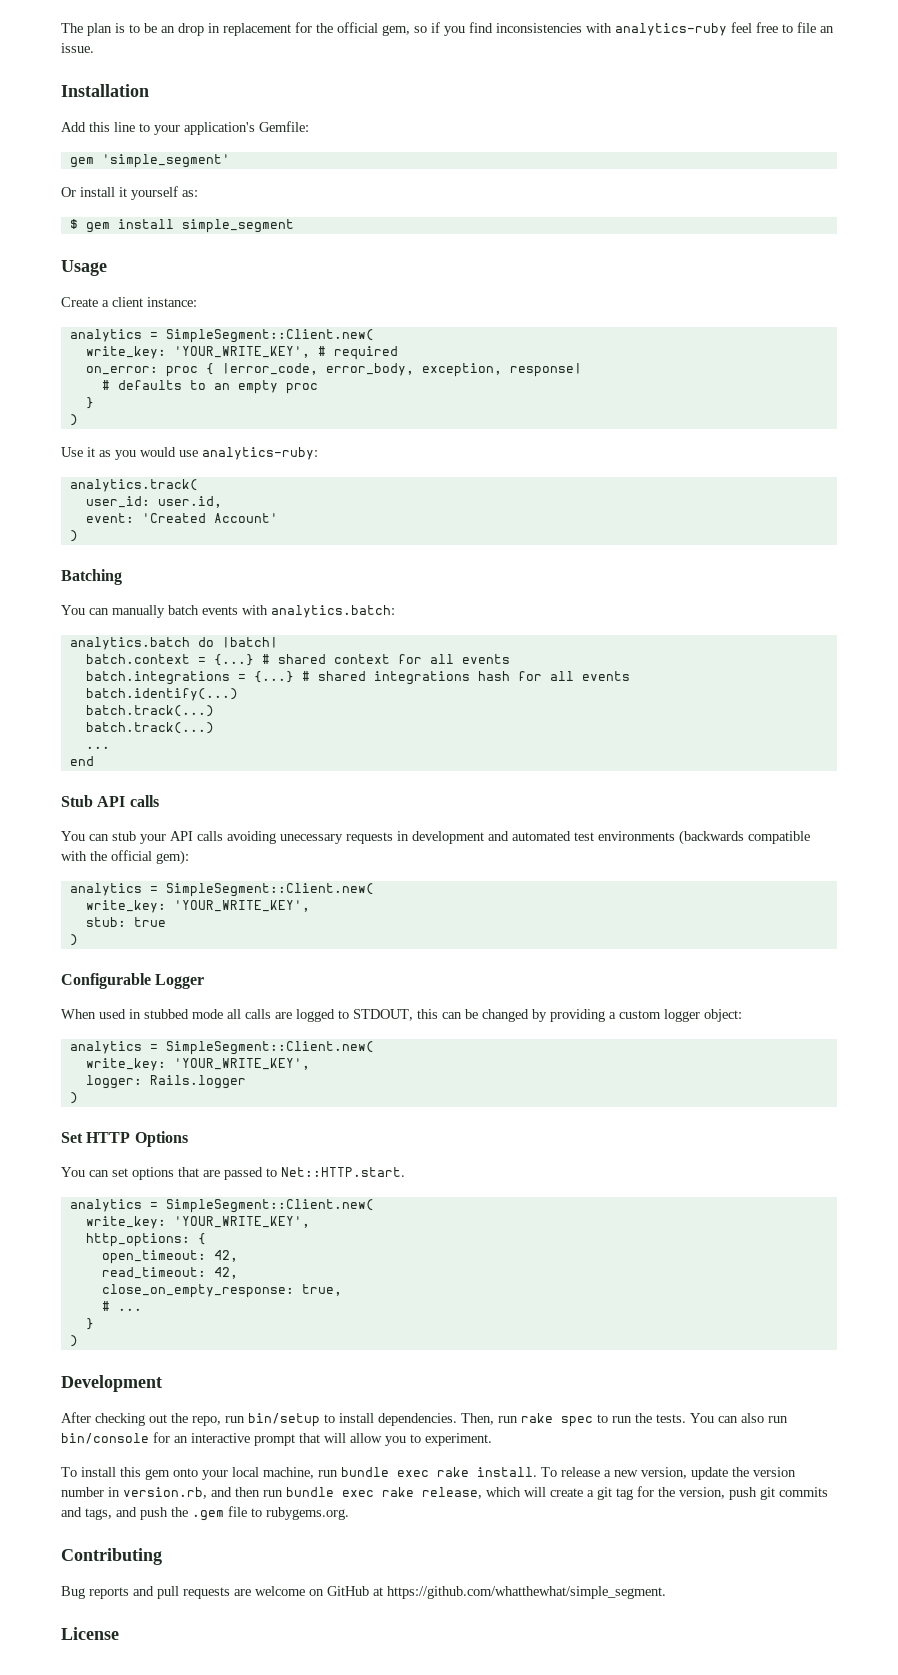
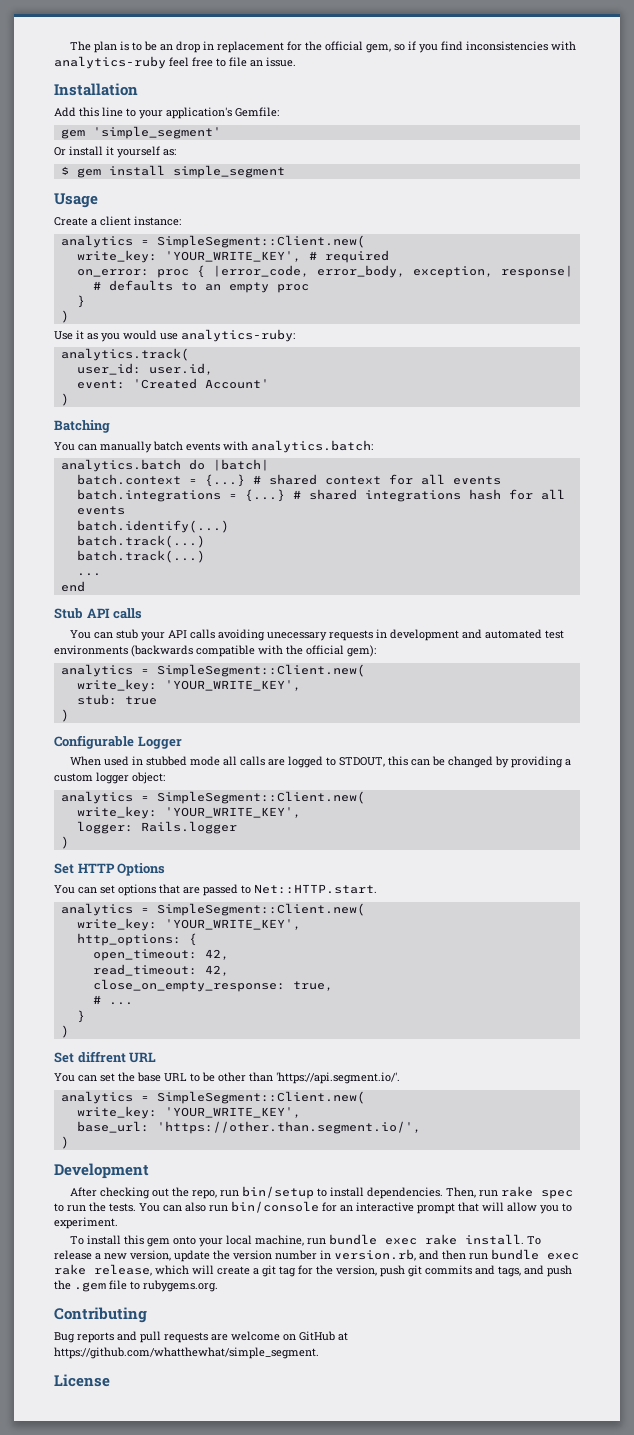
(78, 1341) none -> [54,1051,157,1063] [54,1072,400,1084] [60,1091,365,1104] [76,1106,301,1119] [76,1121,421,1134] [60,1136,69,1149] // Set diffrent URL // You can set the base URL to be other than 'https://api.segment.io/'. // analytics = SimpleSegment::Client.new( // write_key: 'YOUR_WRITE_KEY', // base_url: 'https://other.than.segment.io/', // )

